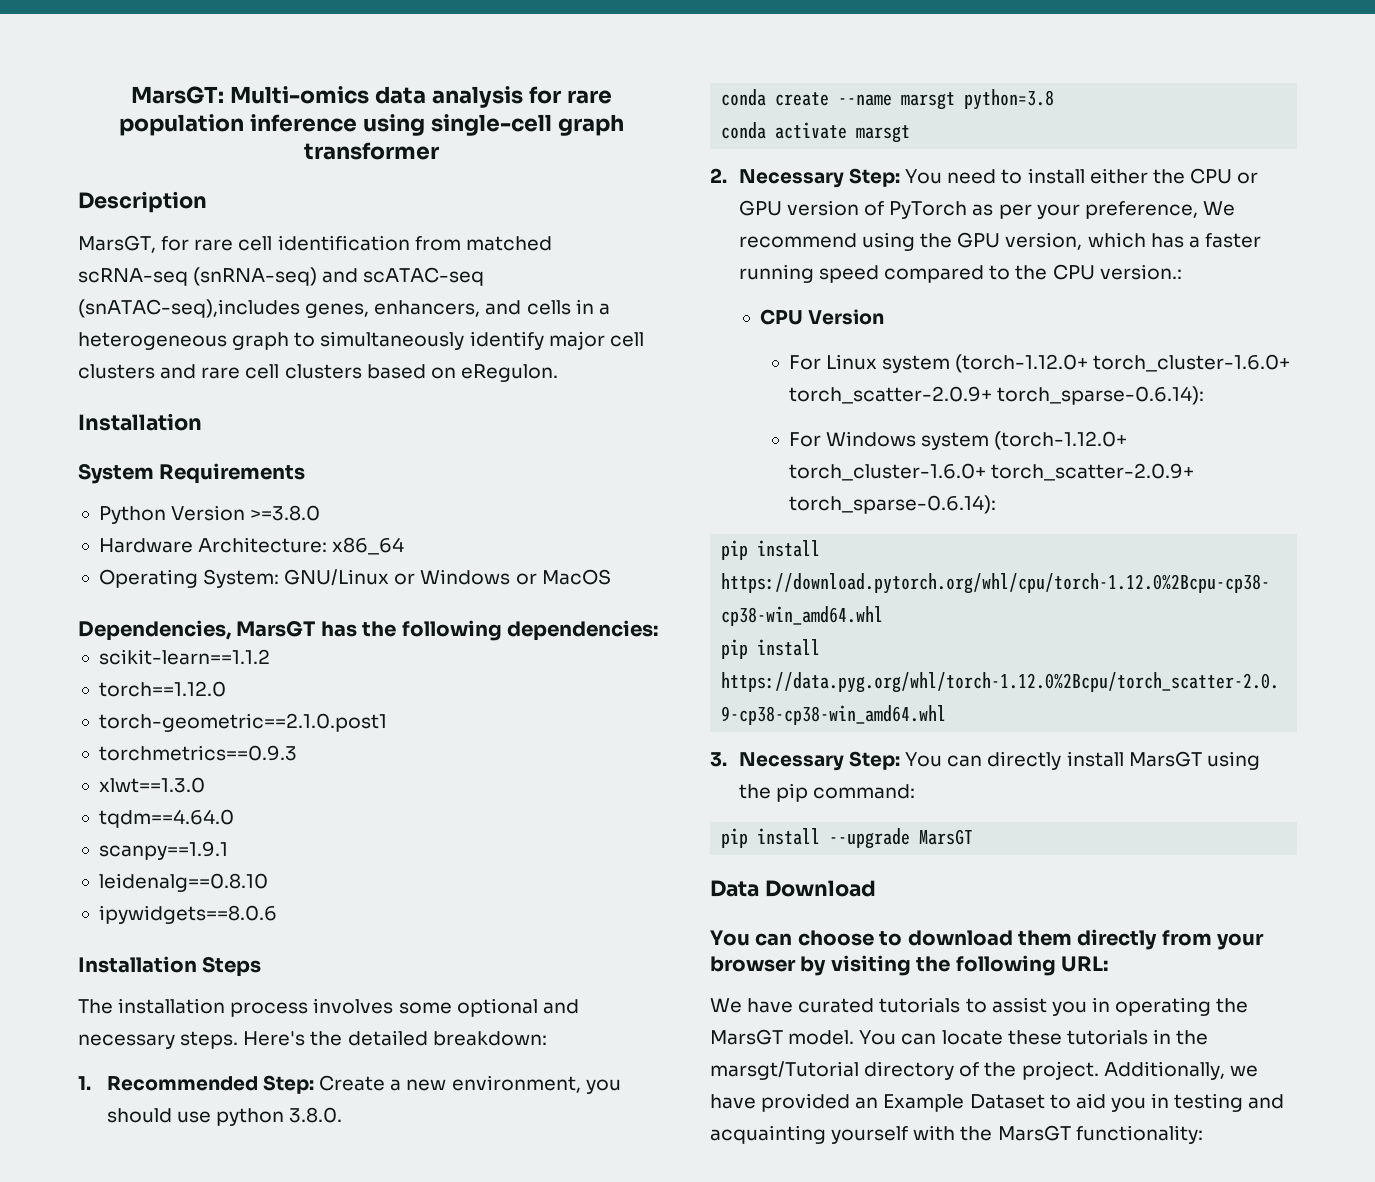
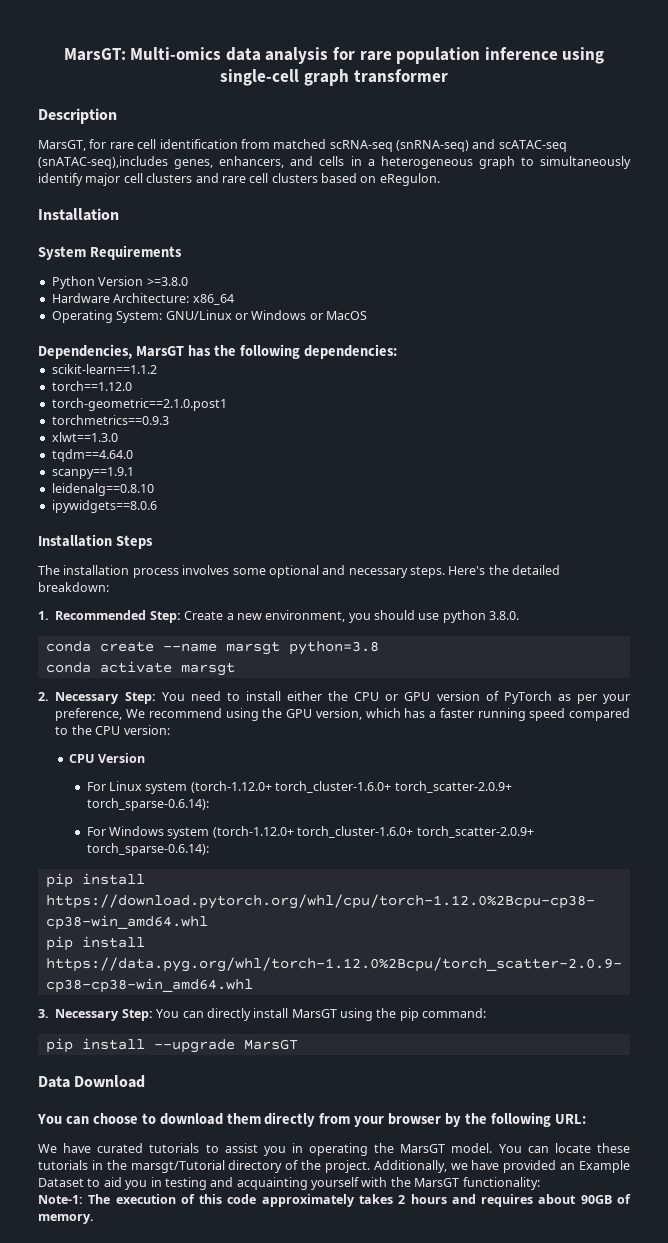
[1099,264,1182,280] version.: -> [123,725,170,735] version:
[830,955,911,976] visiting -> (462, 1120) none
(1203, 1134) none -> [38,1194,631,1207] [38,1214,94,1224] // Note-1: The execution of this code approximately takes 2 hours and requires about 90GB of memory.

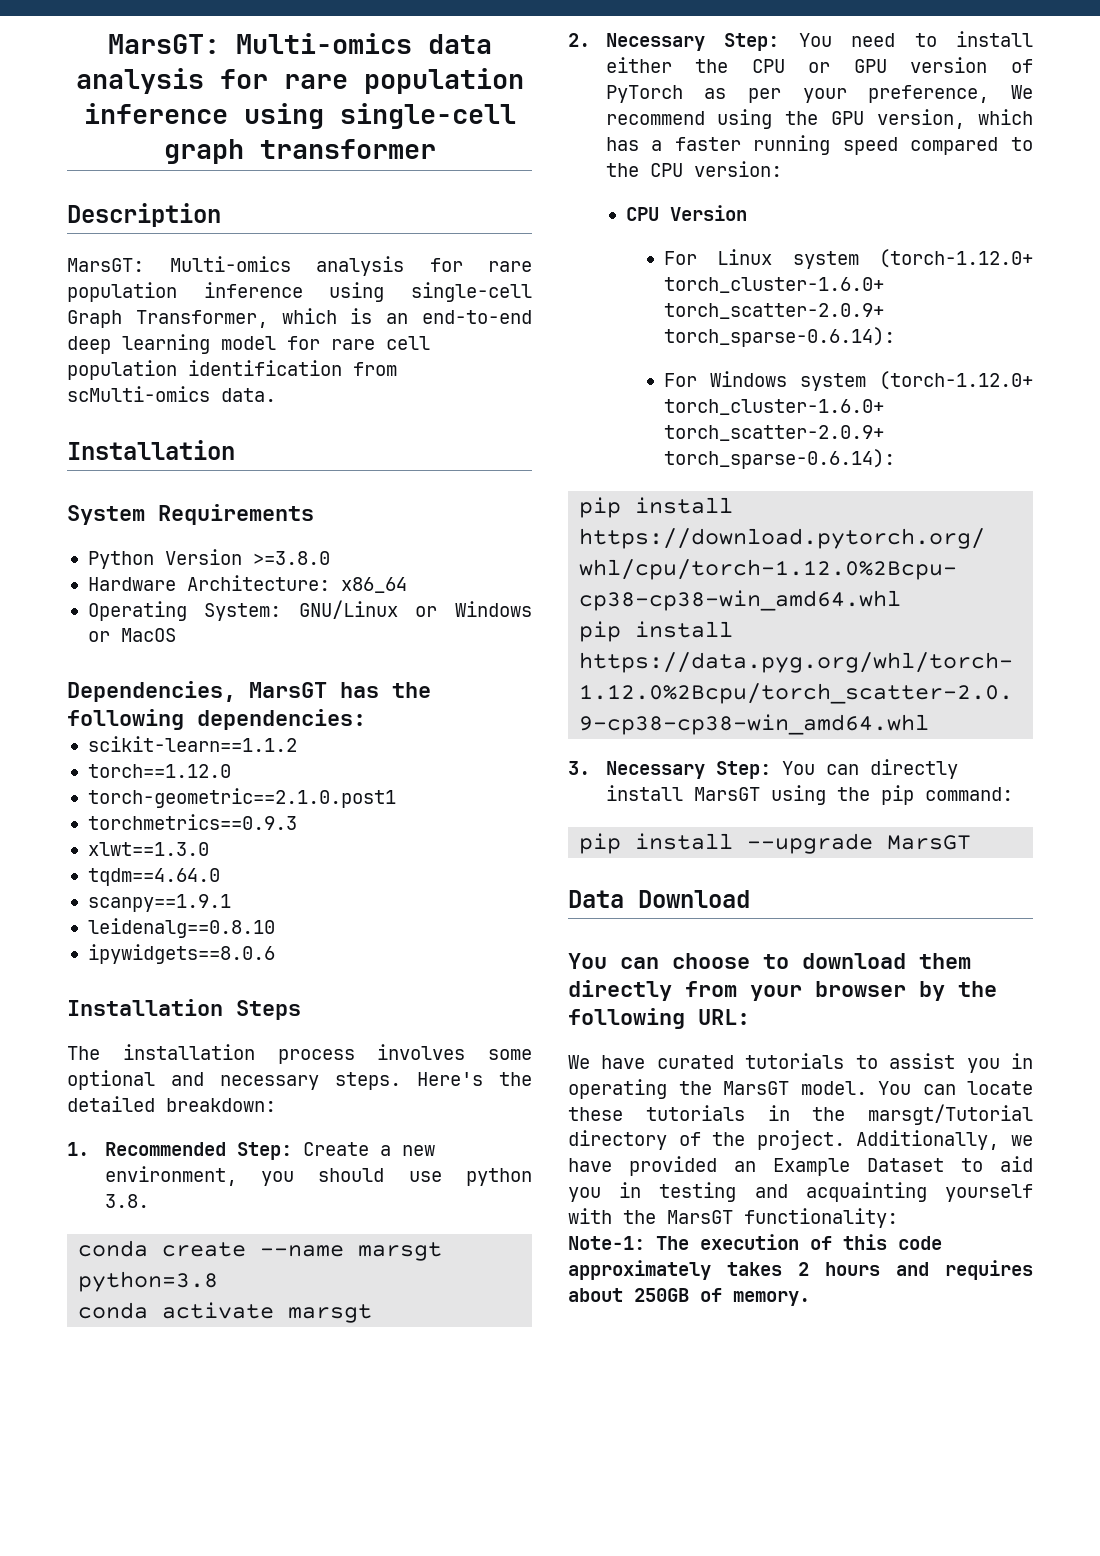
[38,140,86,151] MarsGT, -> [67,256,532,276] [67,282,532,302] [67,308,532,328] [67,334,276,354] MarsGT: Multi-omics analysis for rare population inference using single-cell Graph Transformer, which is an end-to-end deep learning model
(157, 144) none -> [67,360,177,380] population
[273,139,567,152] [38,156,632,169] [38,173,440,186] matched scRNA-seq (snRNA-seq) and scATAC-seq (snATAC-seq),includes genes, enhancers, and cells in a heterogeneous graph to simultaneously identify major cell clusters and rare cell clusters based on eRegulon. -> [67,386,276,402] scMulti-omics data.
[489,611,520,620] 3.8.0. -> [104,1194,149,1208] 3.8.
[580,1195,612,1204] 90GB -> [634,1288,689,1302] 250GB

